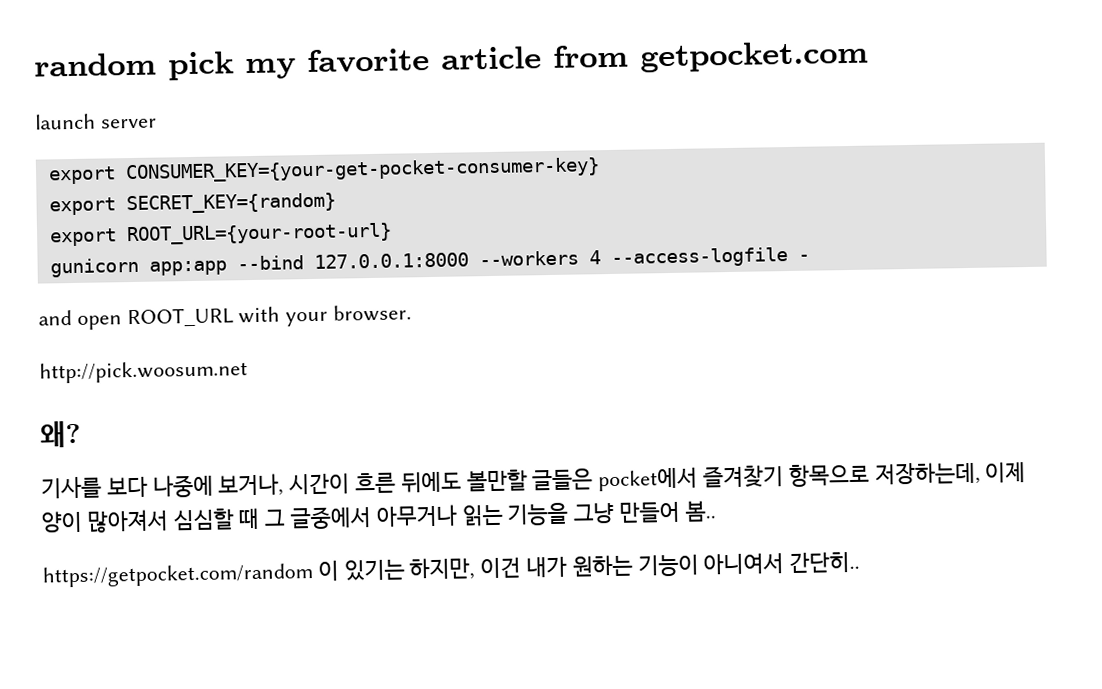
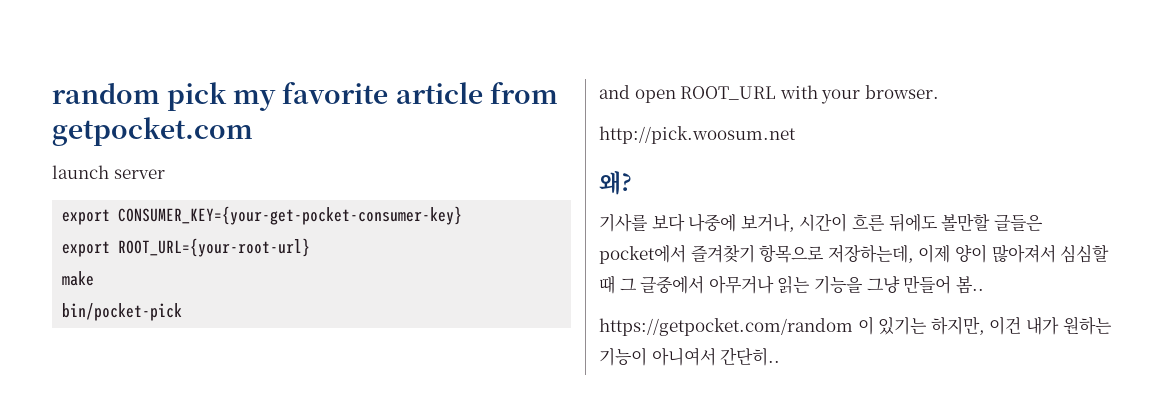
[48,192,336,216] // export SECRET_KEY={random} -> (463, 215) none
[49,247,810,278] gunicorn app:app --bind 127.0.0.1:8000 --workers 4 --access-logfile - -> [62,271,95,286] [62,303,183,321] make // bin/pocket-pick

